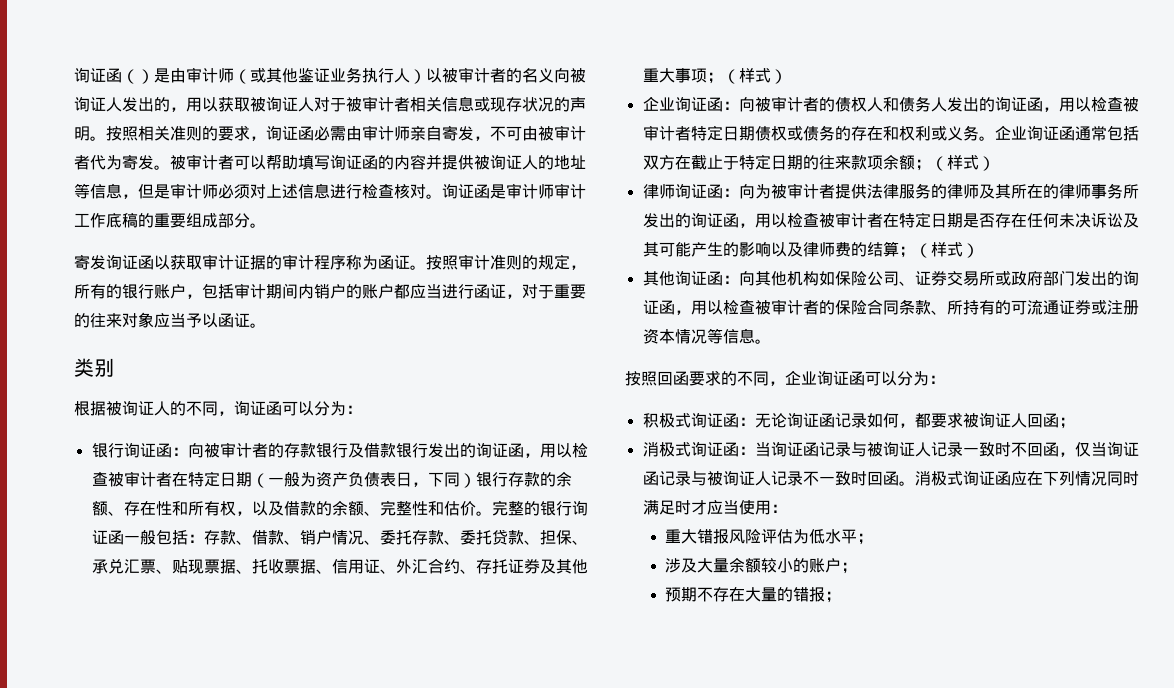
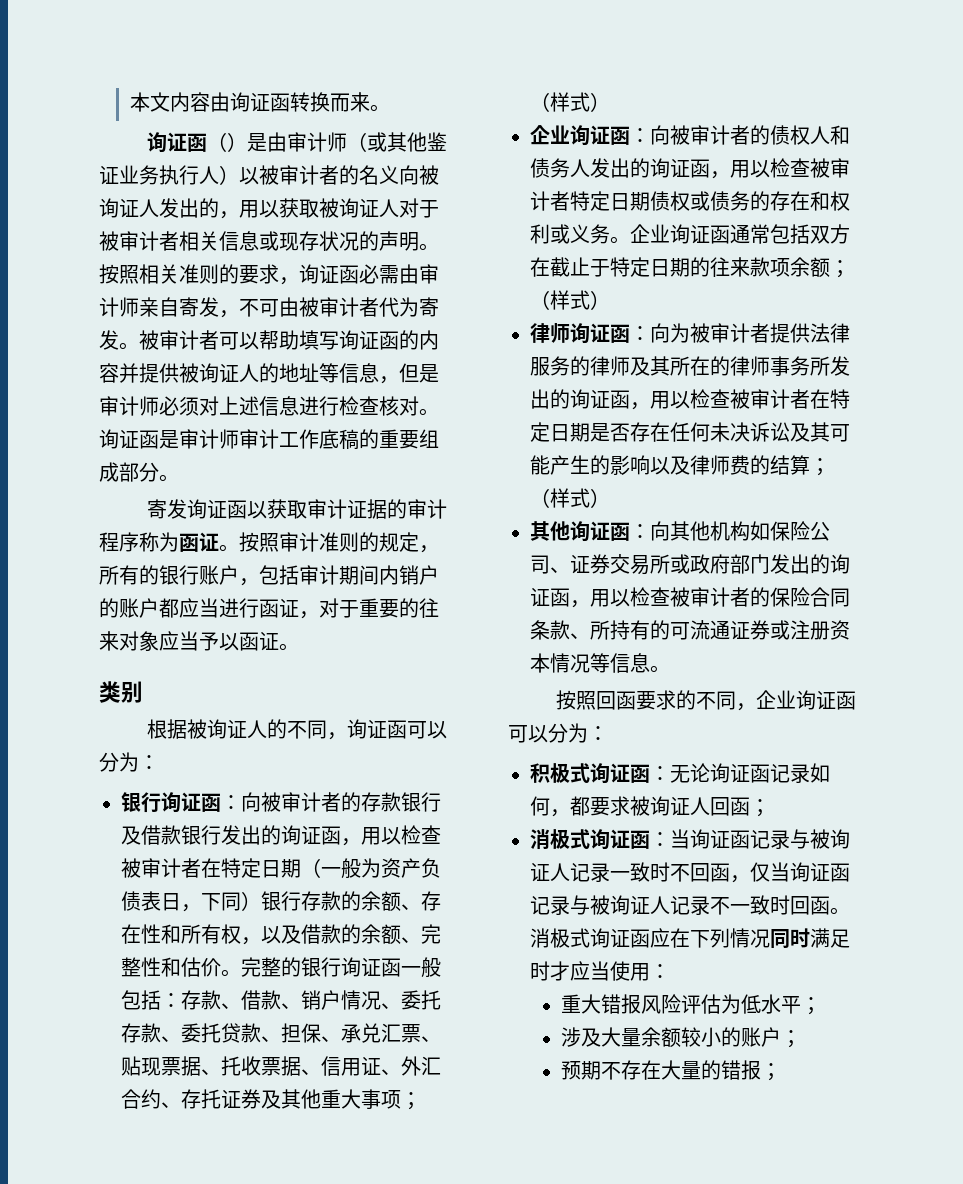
(74, 75) none -> [130,92,391,112] 本文内容由询证函转换而来。 //

